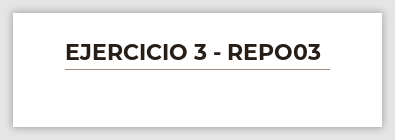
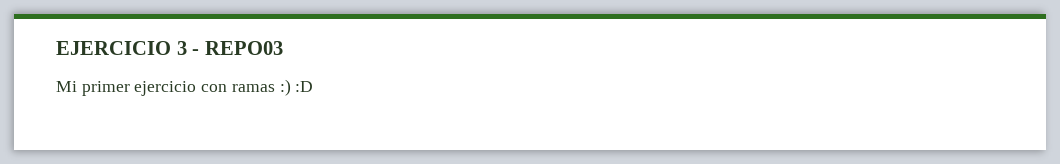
(321, 52) none -> [56,79,314,96] // Mi primer ejercicio con ramas :) :D

